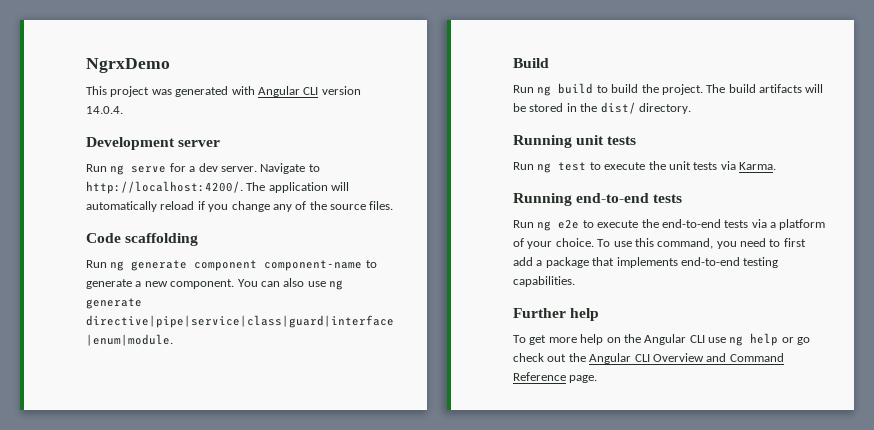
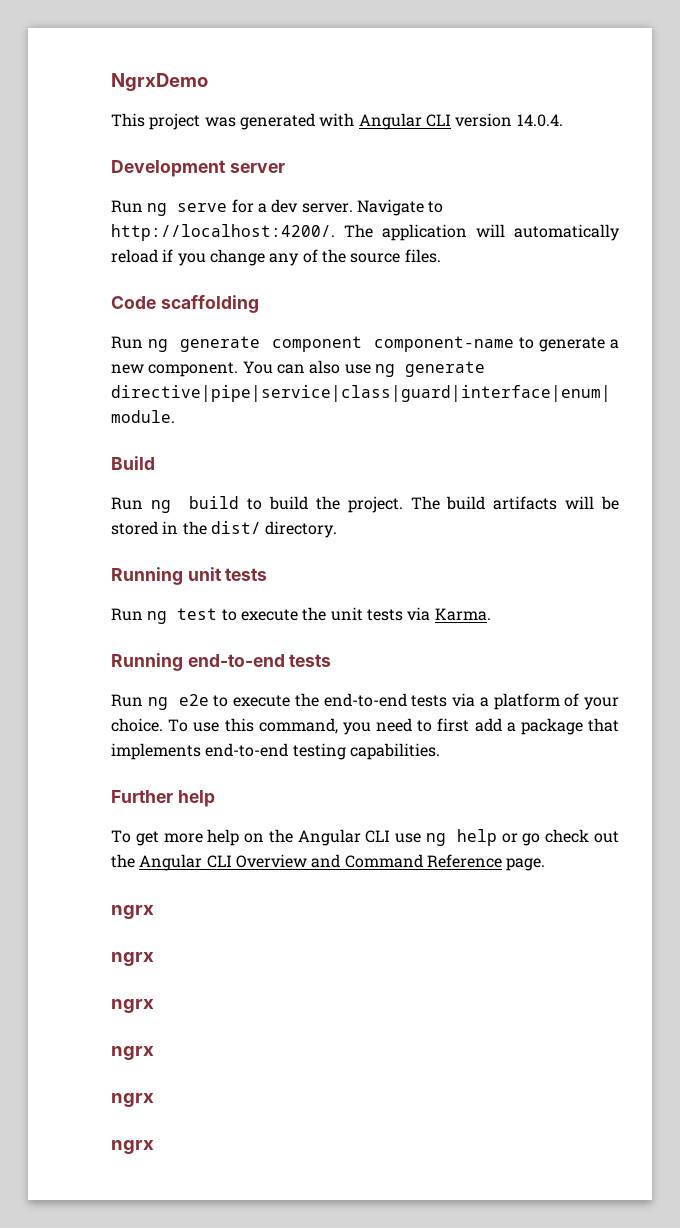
(598, 379) none -> [111,905,154,919] [111,952,154,966] [111,999,154,1013] [111,1046,154,1060] [111,1093,154,1107] [111,1140,154,1154] // ngrx // ngrx // ngrx // ngrx // ngrx // ngrx

